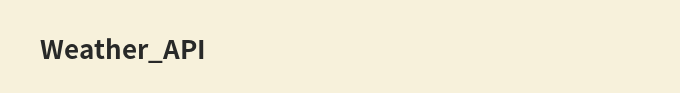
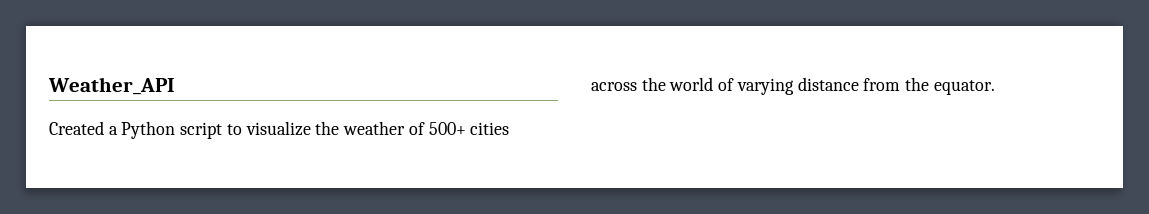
(206, 50) none -> [49,121,510,139] [591,77,995,95] // Created a Python script to visualize the weather of 500+ cities across the world of varying distance from the equator.

